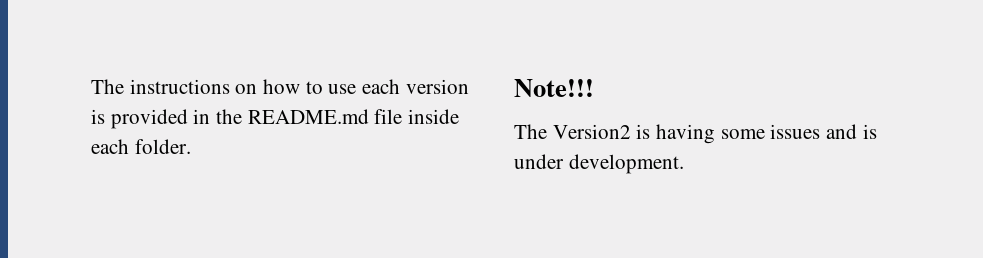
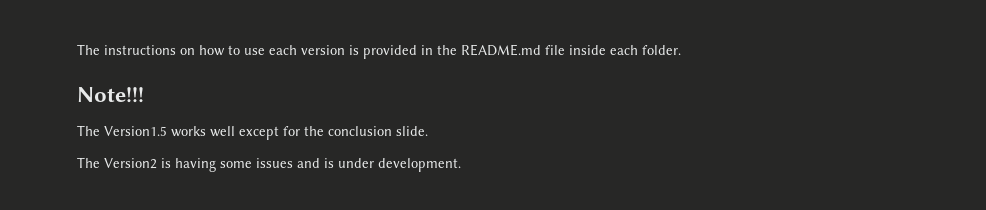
(594, 88) none -> [77,125,428,140] // The Version1.5 works well except for the conclusion slide.

